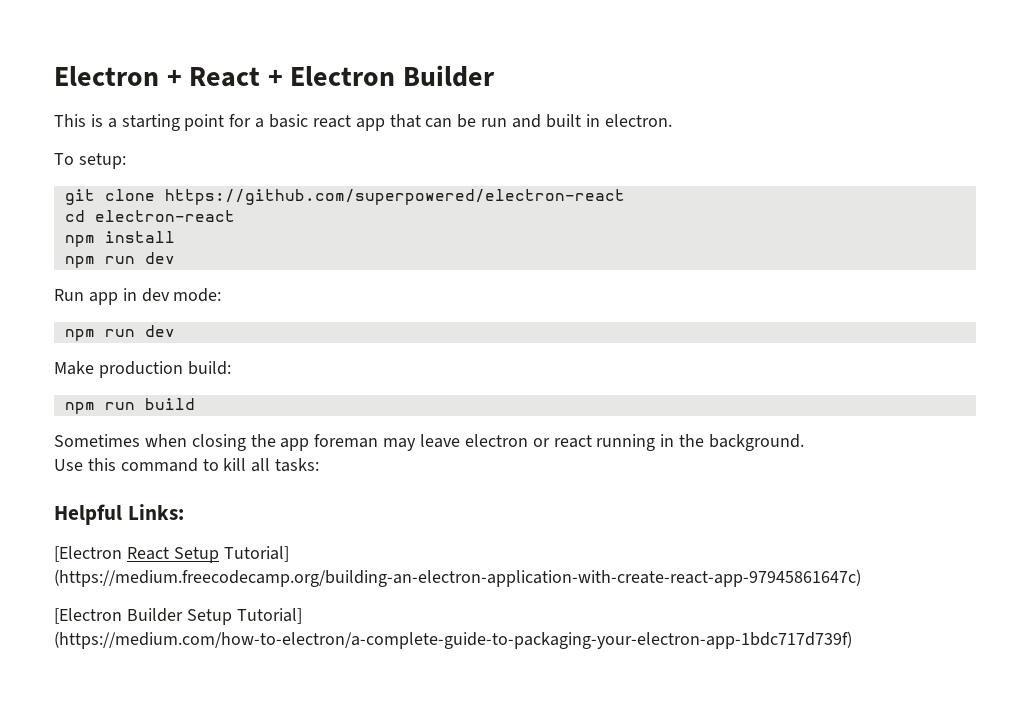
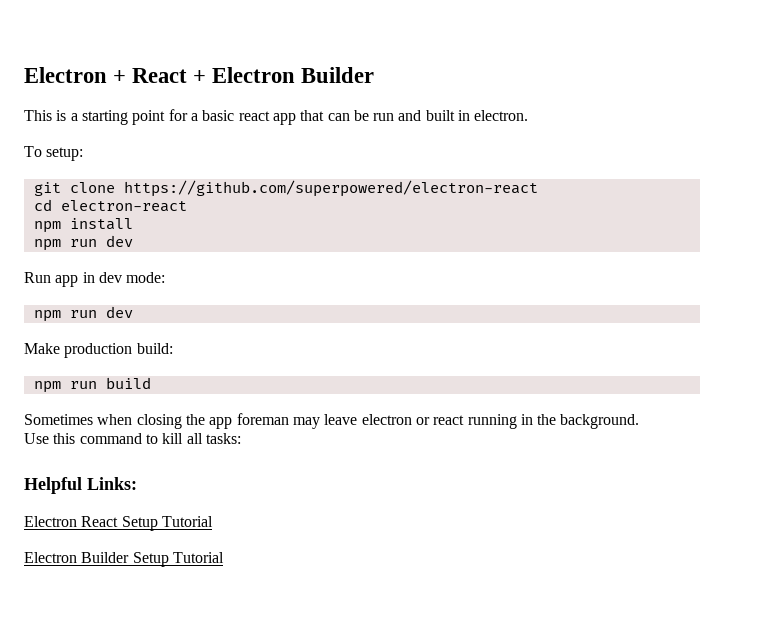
[54,546,122,562] [Electron -> [24,516,77,527] Electron
[223,546,289,562] [54,569,861,587] [54,608,302,625] [54,631,852,649] Tutorial] (https://medium.freecodecamp.org/building-an-electron-application-with-create-react-app-97945861647c) // [Electron Builder Setup Tutorial] (https://medium.com/how-to-electron/a-complete-guide-to-packaging-your-electron-app-1bdc717d739f) -> [161,516,213,527] [24,552,224,567] Tutorial // Electron Builder Setup Tutorial

